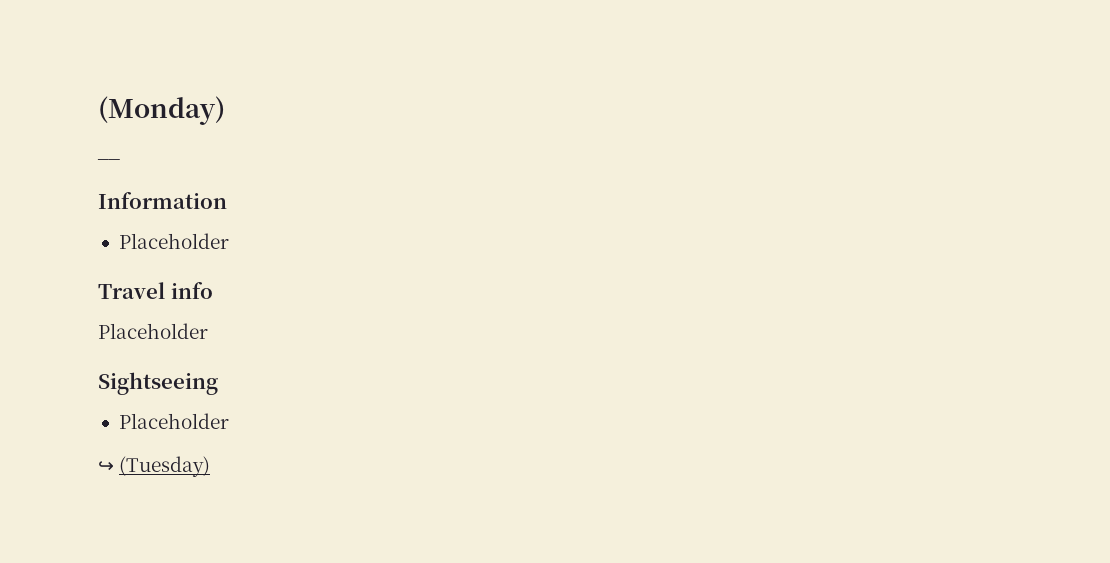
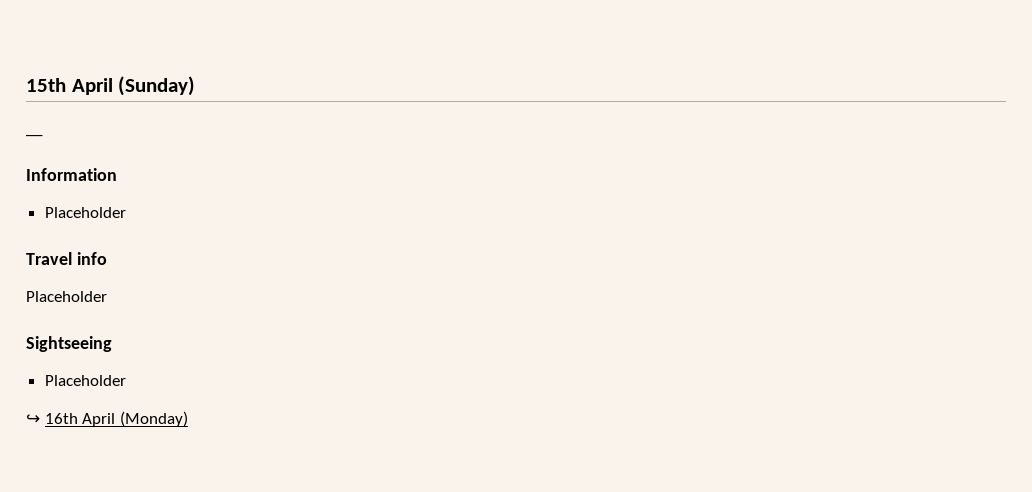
[98,96,225,125] (Monday) -> [26,76,196,96] 15th April (Sunday)
[119,456,211,477] (Tuesday) -> [44,411,188,427] 16th April (Monday)

